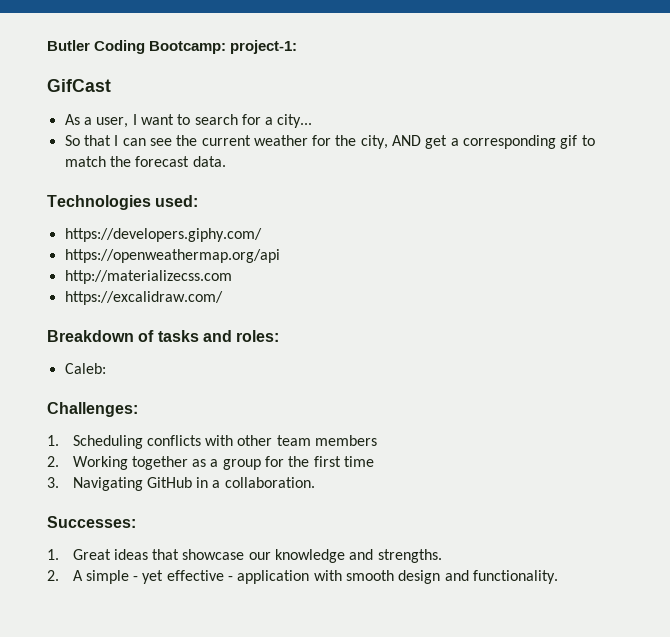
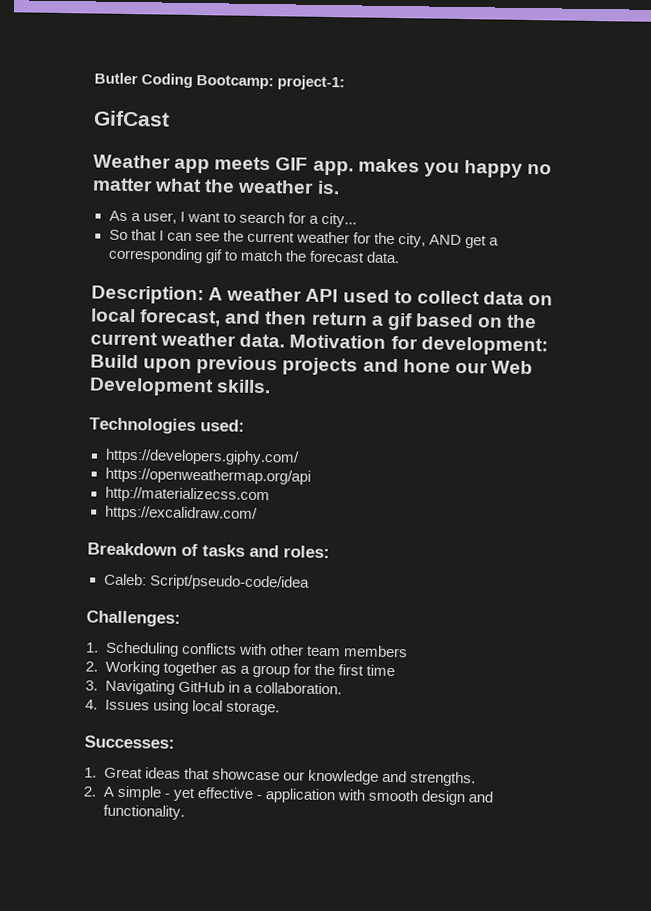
(111, 85) none -> [93,154,553,178] [92,177,340,195] // Weather app meets GIF app. makes you happy no matter what the weather is.
(226, 161) none -> [91,285,554,306] [90,308,538,331] [90,331,548,356] [90,354,533,376] [89,377,272,397] // Description: A weather API used to collect data on local forecast, and then return a gif based on the current weather data. Motivation for development: Build upon previous projects and hone our Web Development skills.
(106, 368) none -> [148,574,310,591] Script/pseudo-code/idea
(315, 482) none -> [85,699,280,716] // 4. Issues using local storage.

